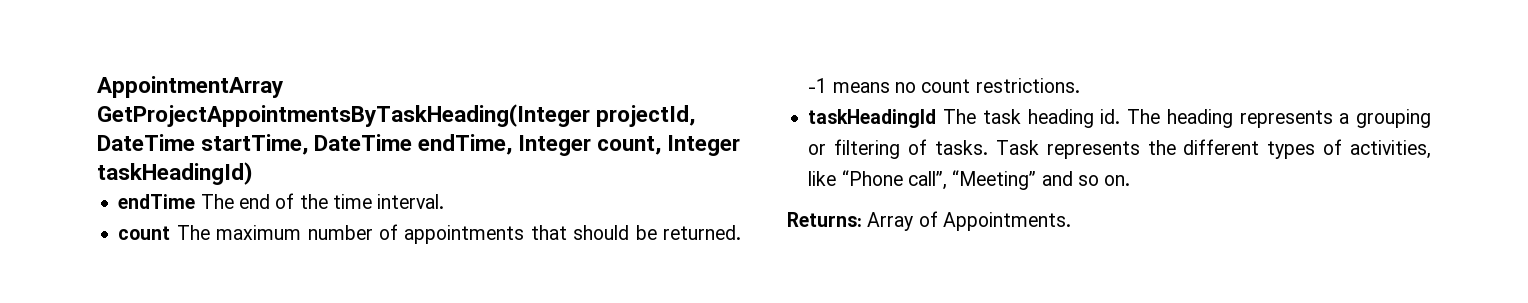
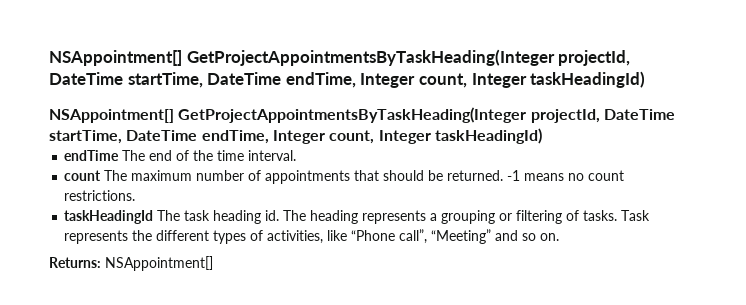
[97,76,283,98] AppointmentArray -> [49,49,631,66] [49,71,646,88] [49,109,174,123] NSAppointment[] GetProjectAppointmentsByTaskHeading(Integer projectId, DateTime startTime, DateTime endTime, Integer count, Integer taskHeadingId) // NSAppointment[]
[867,211,1071,231] Array of Appointments. -> [105,256,213,271] NSAppointment[]

